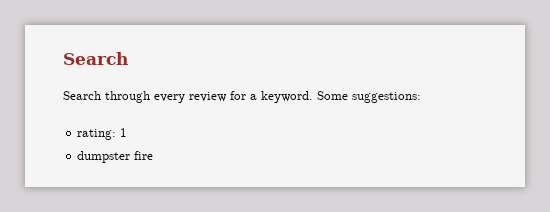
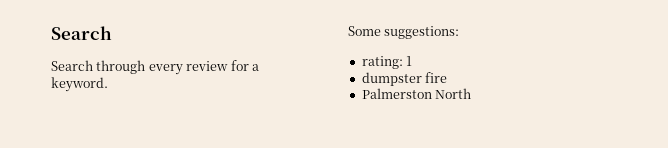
(313, 97) none -> (108, 84) //
(154, 155) none -> [361,88,472,99] // Palmerston North

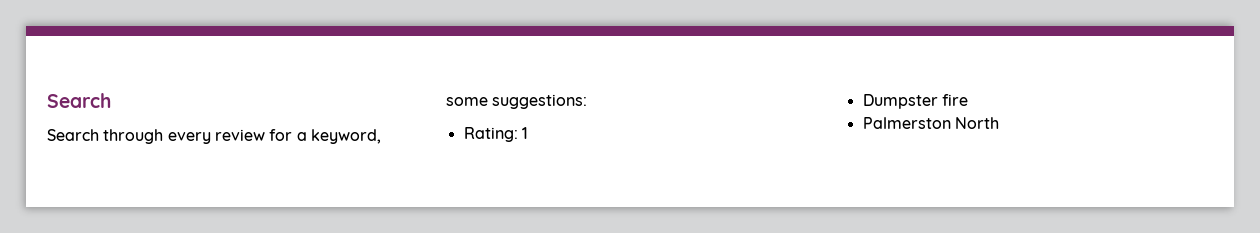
[51,77,108,92] [348,26,381,36] keyword. // Some -> [310,129,381,144] [446,97,488,106] keyword, some
[361,56,403,69] rating: -> [463,127,518,142] Rating:
[361,72,422,86] dumpster -> [862,94,938,109] Dumpster

